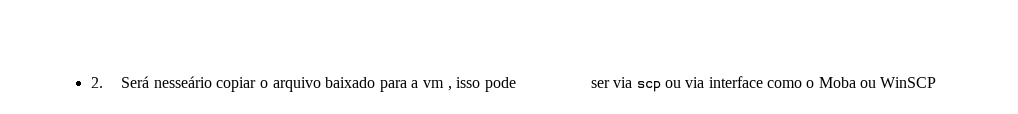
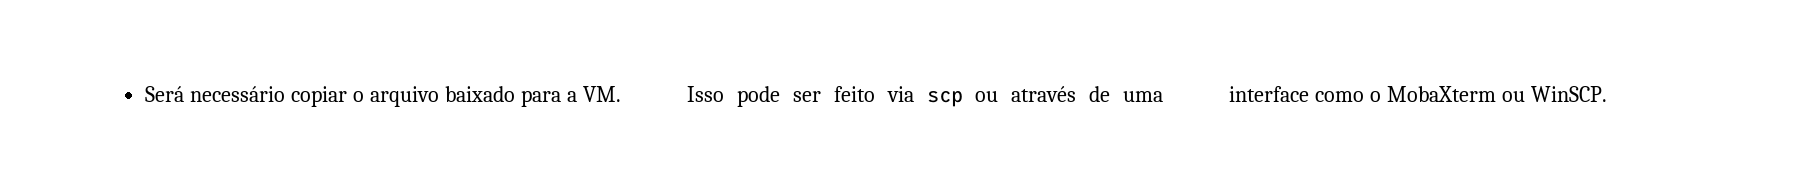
[90,76,212,88] 2. Será nesseário -> [145,86,286,102] Será necessário
[423,77,481,91] vm , isso -> [583,86,725,102] VM. Isso
(610, 84) none -> [833,86,875,102] feito
[685,76,937,88] via interface como o Moba ou WinSCP -> [1011,86,1607,102] através de uma interface como o MobaXterm ou WinSCP.

